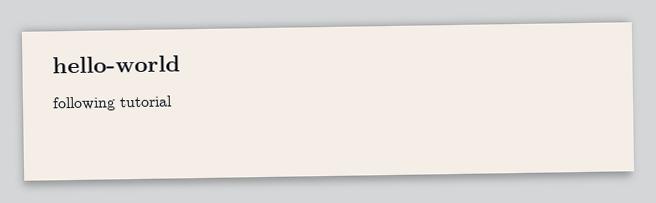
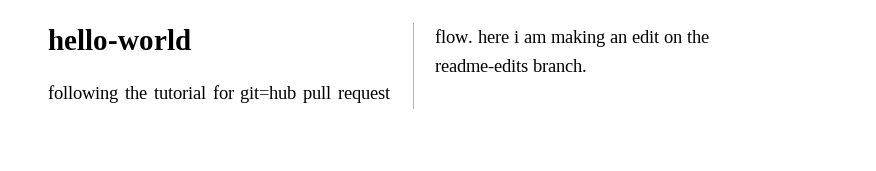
[119,95,173,108] tutorial -> [124,85,391,103] [435,29,709,47] [435,59,587,72] the tutorial for git=hub pull request flow. here i am making an edit on the readme-edits branch.

